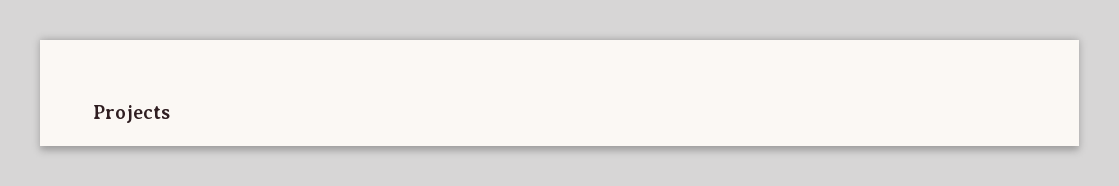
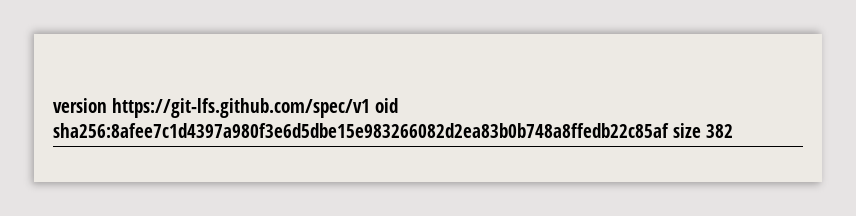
[93,105,170,123] Projects -> [53,98,399,118] [53,123,734,138] version https://git-lfs.github.com/spec/v1 oid sha256:8afee7c1d4397a980f3e6d5dbe15e983266082d2ea83b0b748a8ffedb22c85af size 382

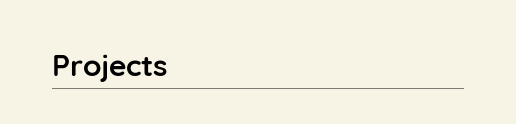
[53,98,399,118] [53,123,734,138] version https://git-lfs.github.com/spec/v1 oid sha256:8afee7c1d4397a980f3e6d5dbe15e983266082d2ea83b0b748a8ffedb22c85af size 382 -> [52,54,167,82] Projects

